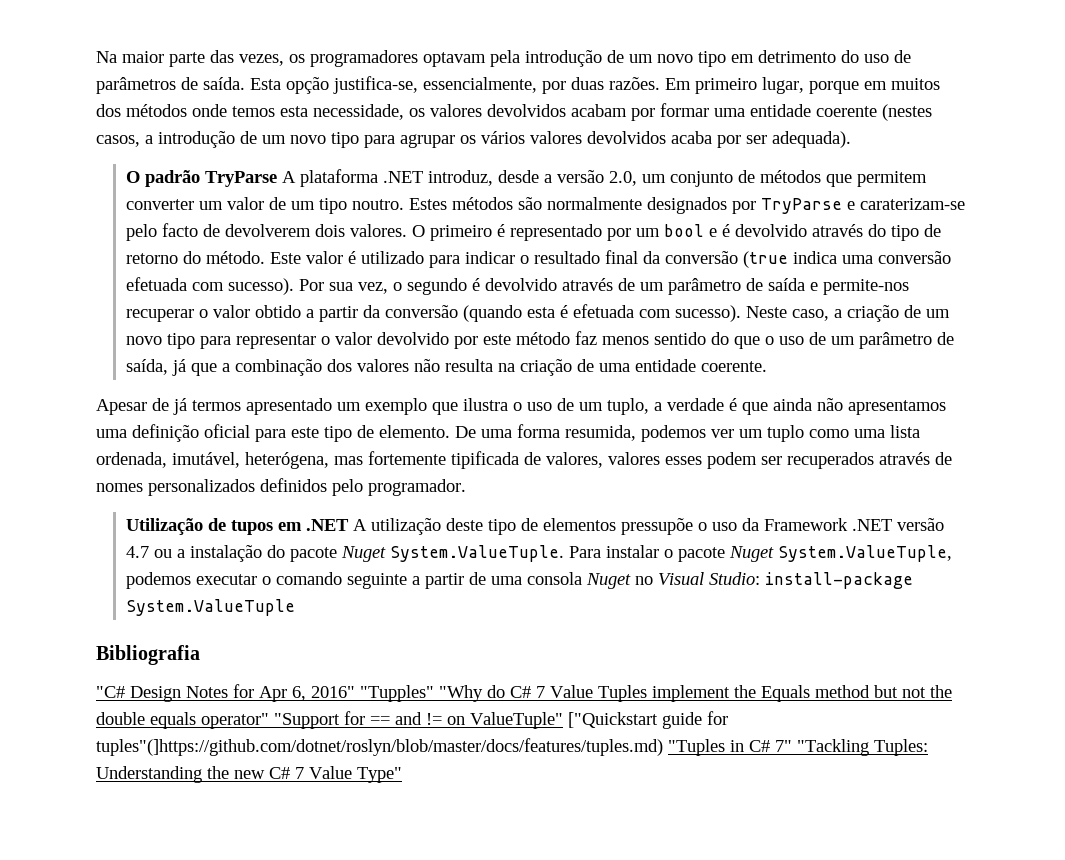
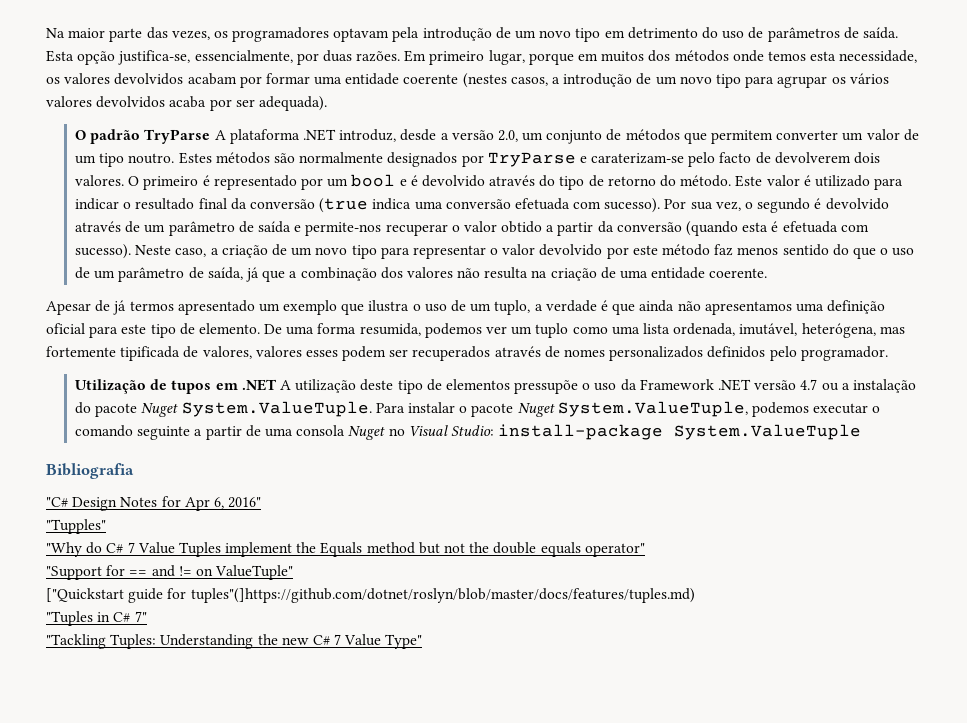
(355, 692) none -> (262, 502) //
(434, 693) none -> (106, 526) //
(269, 721) none -> (645, 550) //
(563, 720) none -> (294, 572) //
(663, 747) none -> (695, 595) //
(792, 746) none -> (147, 616) //

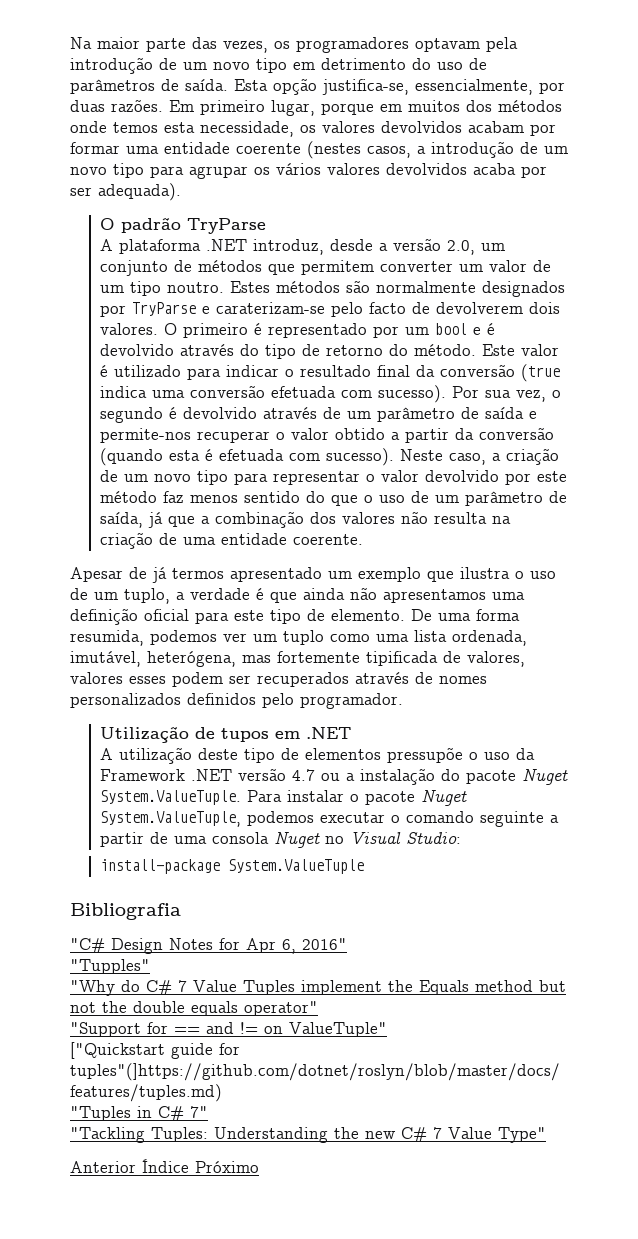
(211, 136) none -> (267, 226) //
(276, 385) none -> (352, 733) //
(494, 430) none -> (462, 838) //
(423, 641) none -> [70,1159,259,1173] // Anterior Índice Próximo

